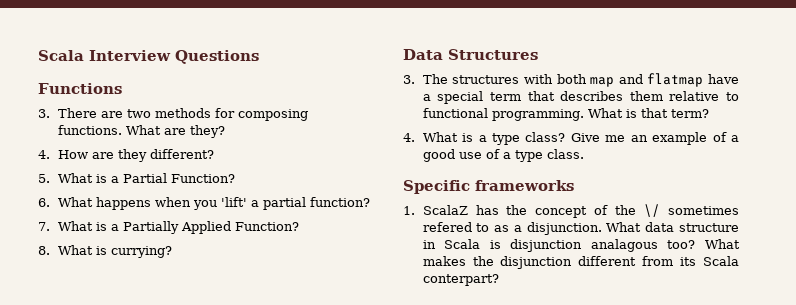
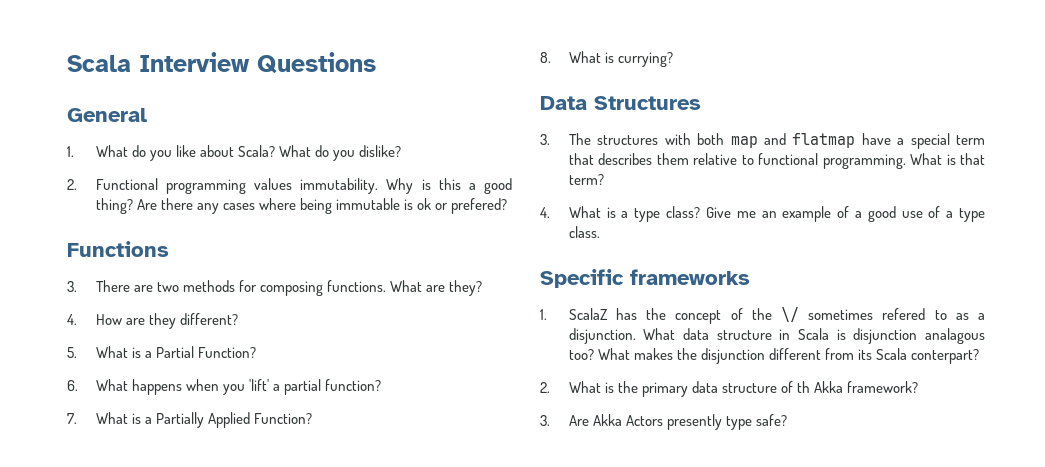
(259, 57) none -> [67,108,147,122] [67,145,402,161] [67,178,512,194] [95,198,508,214] // General // 1. What do you like about Scala? What do you dislike? // 2. Functional programming values immutability. Why is this a good thing? Are there any cases where being immutable is ok or prefered?
(499, 280) none -> [540,381,919,397] [540,414,788,430] // 2. What is the primary data structure of th Akka framework? // 3. Are Akka Actors presently type safe?

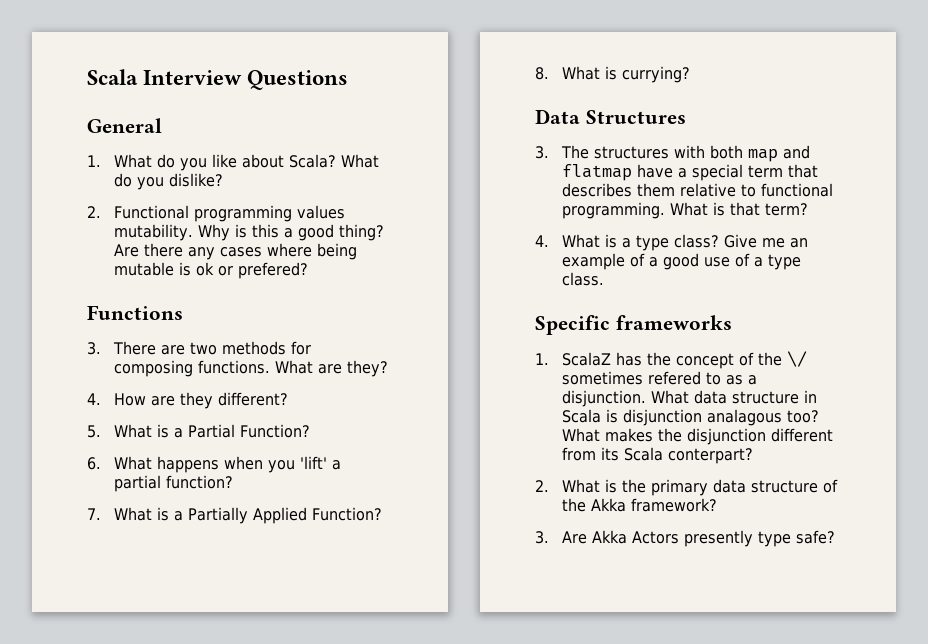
[300,178,379,194] immutability. -> [114,224,194,241] mutability.
[336,198,401,210] immutable -> [114,262,175,276] mutable
[797,381,811,393] th -> [562,498,587,512] the

